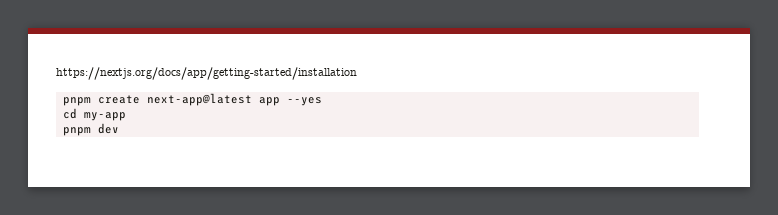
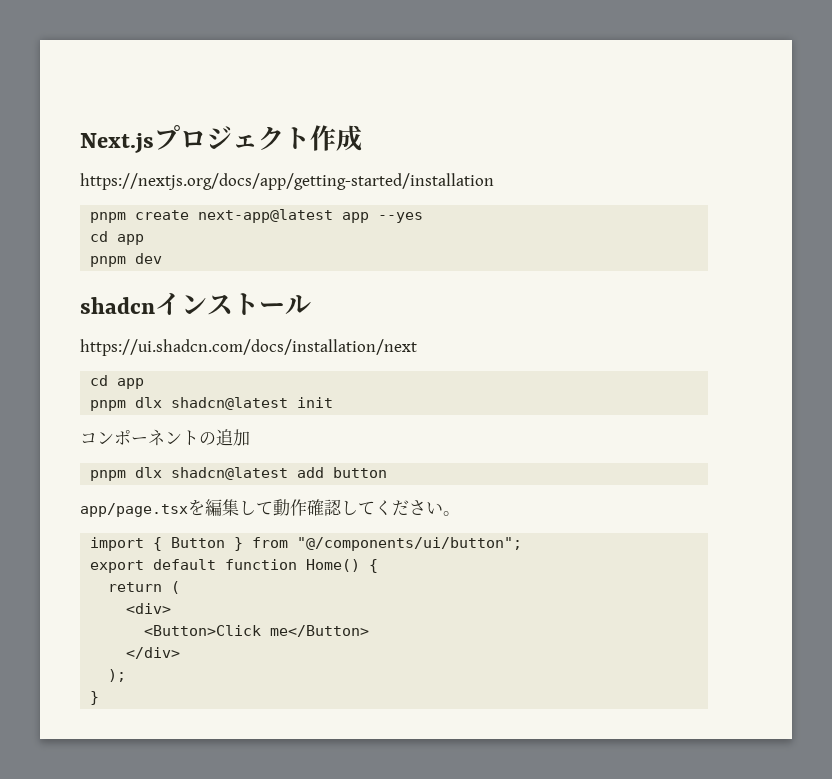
(56, 73) none -> [80,125,362,153] Next.jsプロジェクト作成 //
[83,112,126,121] my-app -> [117,234,145,245] app
(119, 128) none -> [80,293,311,315] [80,339,417,356] [90,375,145,389] [90,397,334,411] [80,429,250,446] [90,467,388,481] [80,499,460,517] [90,537,523,551] [90,559,379,573] [108,581,181,594] [126,603,172,614] [144,625,370,637] [126,647,181,659] [108,669,127,682] [90,691,100,705] // shadcnインストール // https://ui.shadcn.com/docs/installation/next // cd app // pnpm dlx shadcn@latest init // コンポーネントの追加 // pnpm dlx shadcn@latest add button // app/page.tsxを編集して動作確認してください。 // import { Button } from "@/components/ui/button"; // export default function Home() { // return ( // <div> // <Button>Click me</Button> // </div> // ); // }

